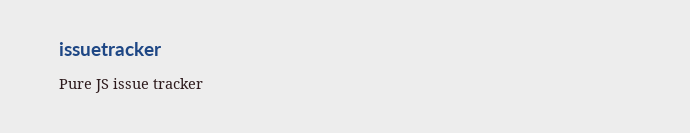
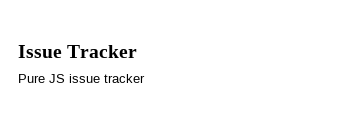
[59,42,162,56] issuetracker -> [18,45,138,58] Issue Tracker

